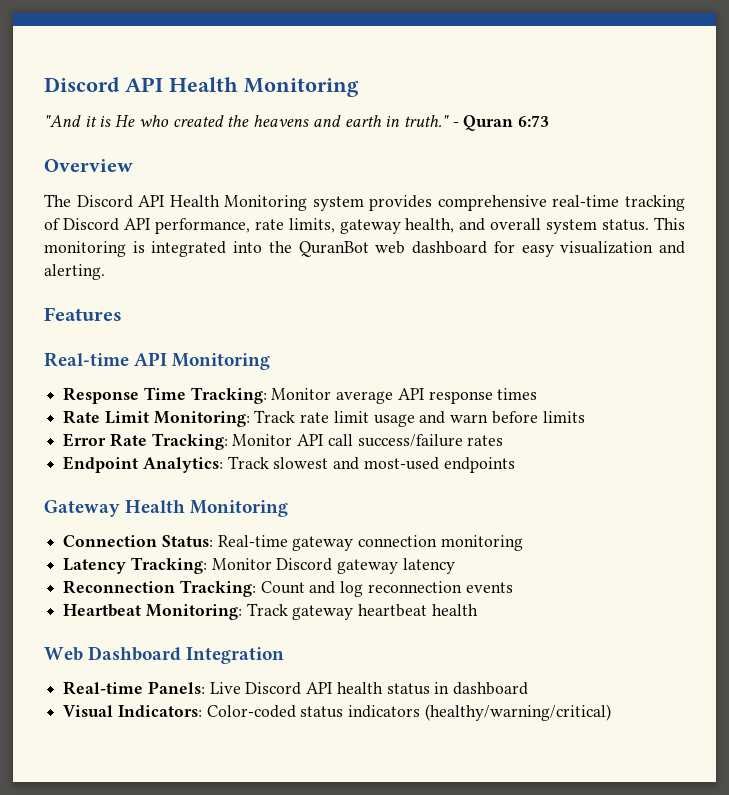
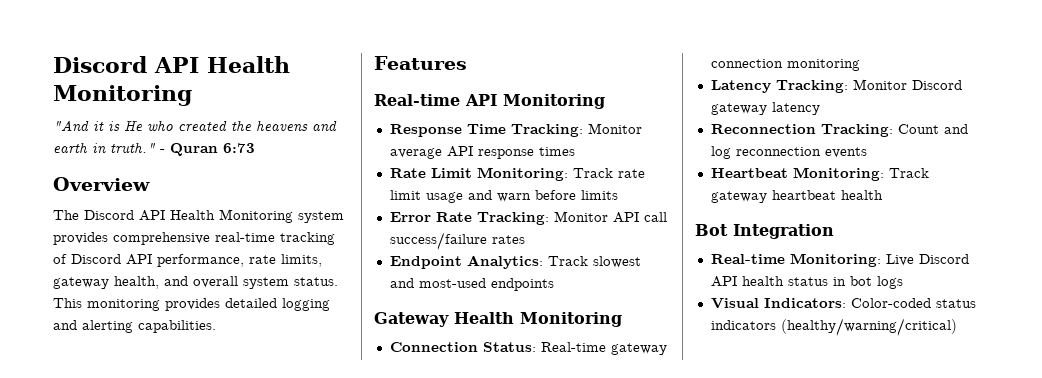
[132,241,686,257] [44,264,105,280] is integrated into the QuranBot web dashboard for easy visualization and alerting. -> [165,298,330,311] [53,320,216,333] provides detailed logging and alerting capabilities.
[44,646,182,661] Web Dashboard -> [695,224,728,236] Bot
[147,681,205,694] Panels: -> [789,253,881,267] Monitoring:
[453,682,529,695] dashboard -> [849,276,903,289] bot logs

